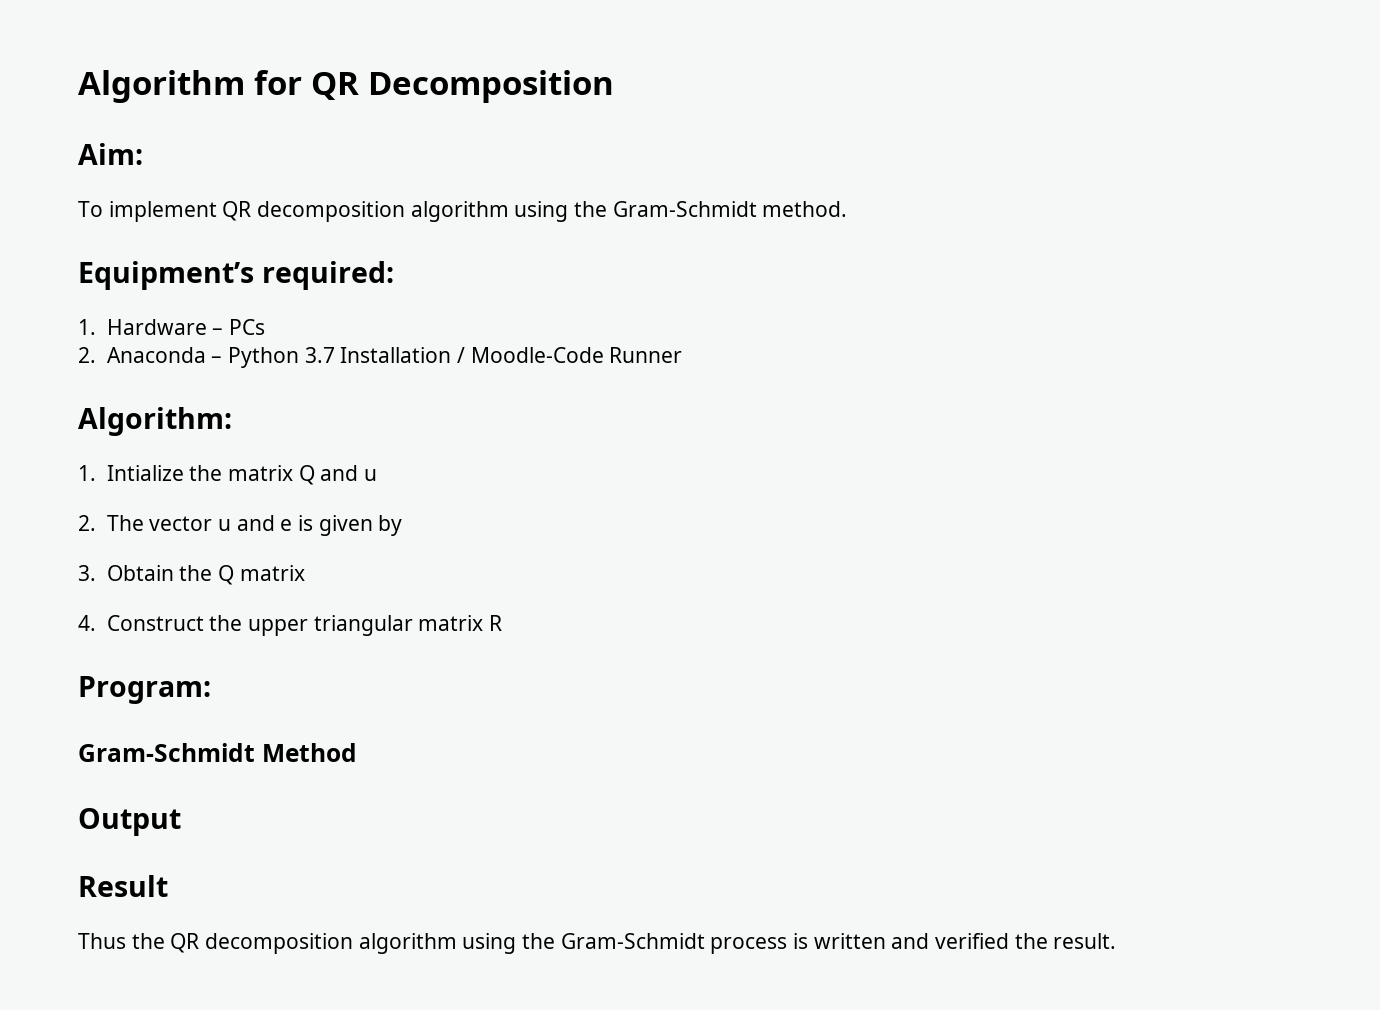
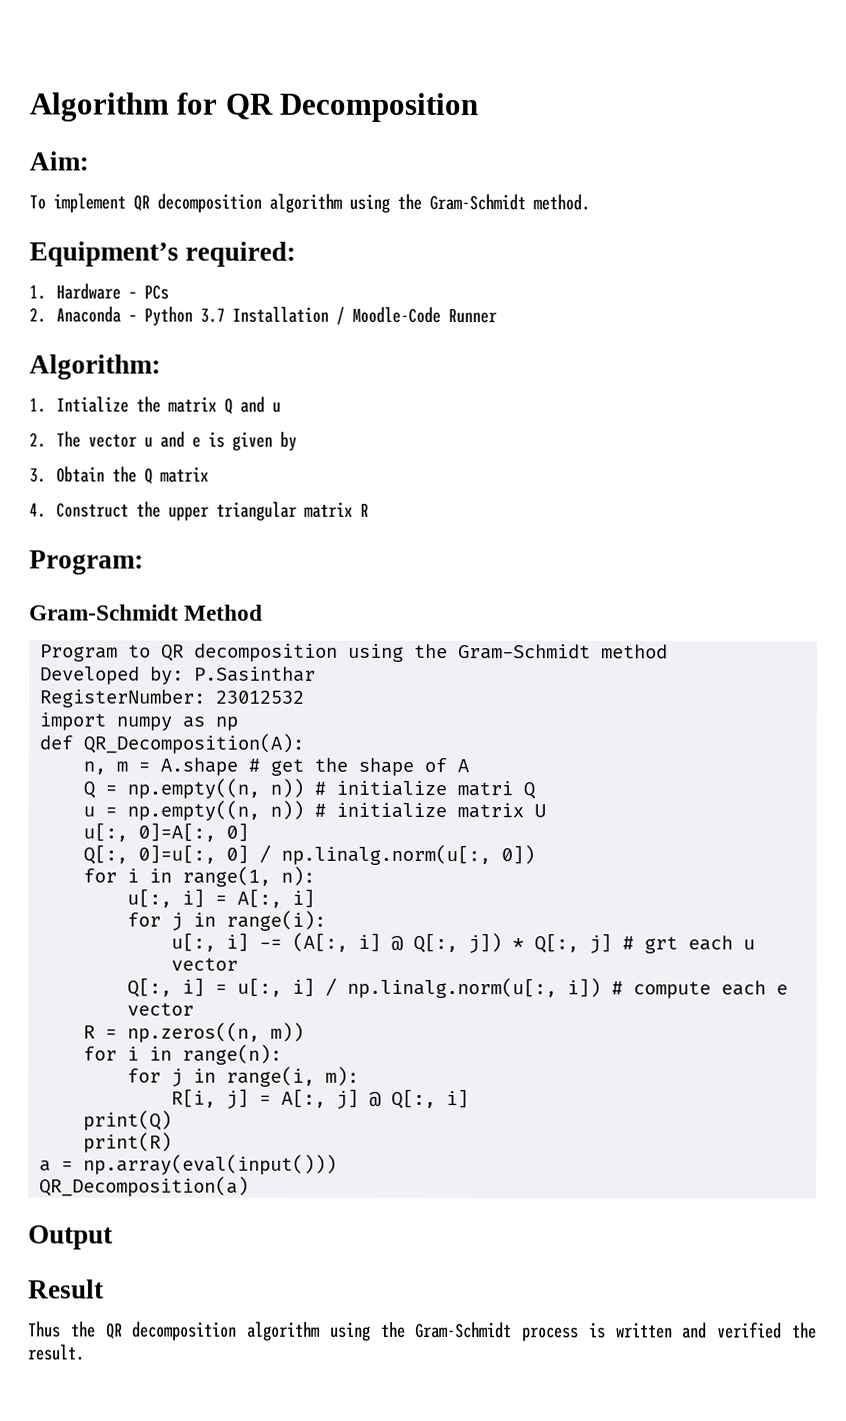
(357, 752) none -> [40,643,669,662] [40,666,317,685] [40,689,306,708] [39,712,239,731] [39,733,305,754] [83,757,470,776] [83,778,537,800] [83,800,547,821] [83,822,250,842] [83,844,536,866] [83,866,316,887] [127,888,316,908] [127,910,327,931] [171,932,756,954] [171,957,239,971] [127,977,789,999] [127,1002,195,1016] [83,1022,305,1043] [83,1044,283,1065] [127,1066,360,1087] [171,1088,470,1110] [83,1110,173,1131] [83,1132,173,1153] [39,1154,338,1175] [39,1176,250,1197] // Program to QR decomposition using the Gram-Schmidt method // Developed by: P.Sasinthar // RegisterNumber: 23012532 // import numpy as np // def QR_Decomposition(A): // n, m = A.shape # get the shape of A // Q = np.empty((n, n)) # initialize matri Q // u = np.empty((n, n)) # initialize matrix U // u[:, 0]=A[:, 0] // Q[:, 0]=u[:, 0] / np.linalg.norm(u[:, 0]) // for i in range(1, n): // u[:, i] = A[:, i] // for j in range(i): // u[:, i] -= (A[:, i] @ Q[:, j]) * Q[:, j] # grt each u vector // Q[:, i] = u[:, i] / np.linalg.norm(u[:, i]) # compute each e vector // R = np.zeros((n, m)) // for i in range(n): // for j in range(i, m): // R[i, j] = A[:, j] @ Q[:, i] // print(Q) // print(R) // a = np.array(eval(input())) // QR_Decomposition(a)

